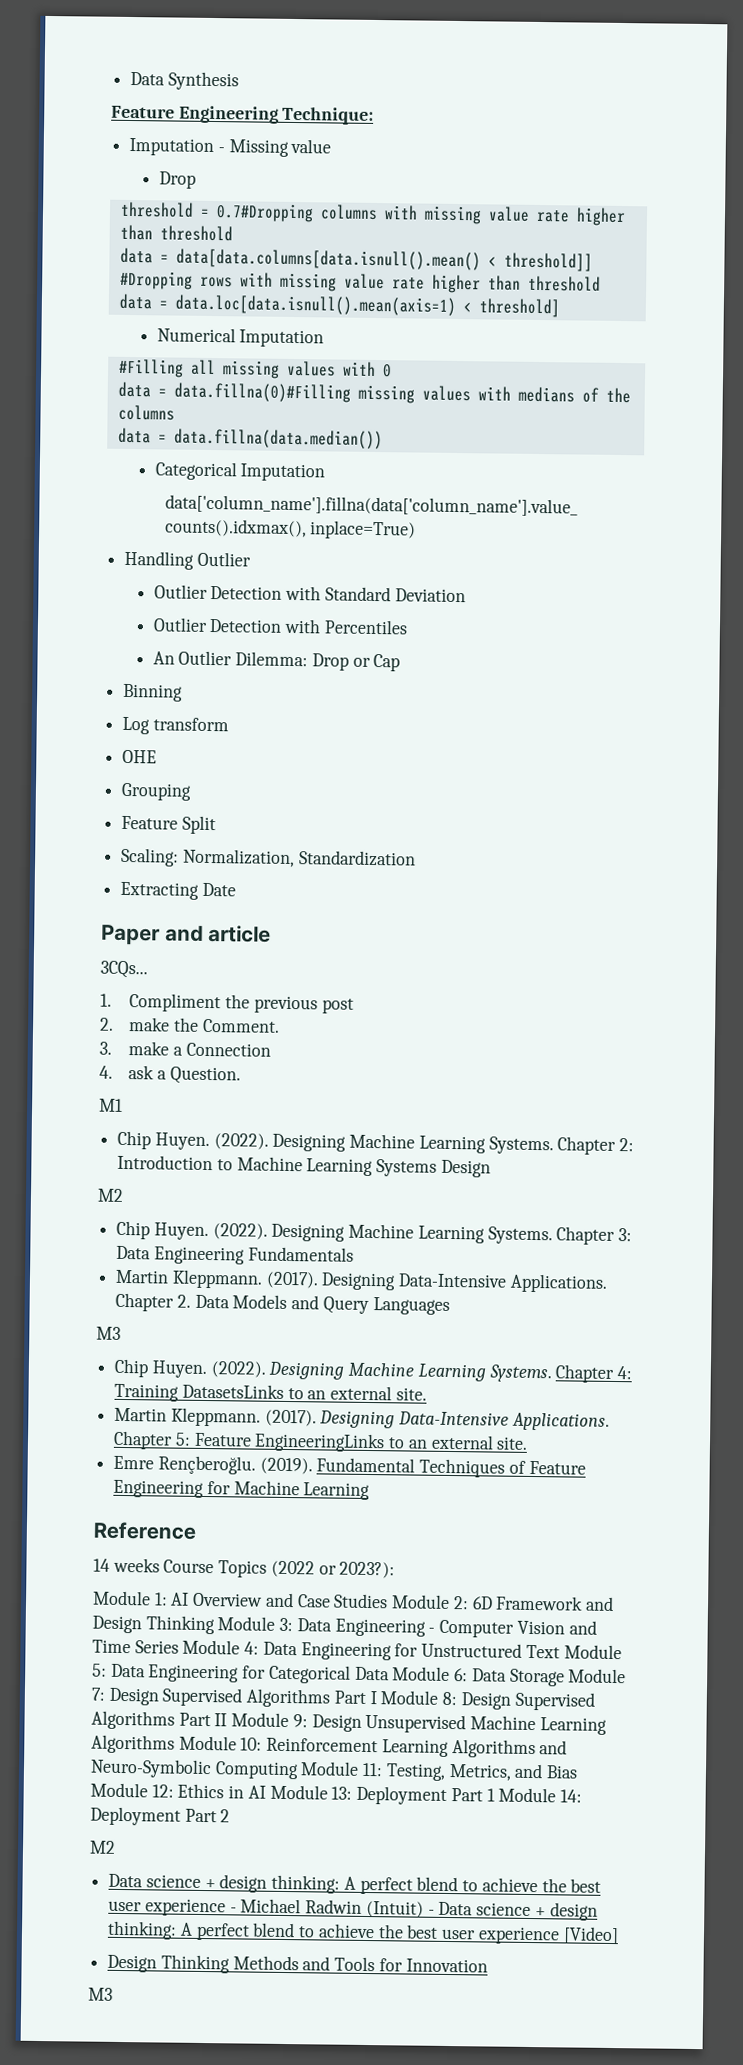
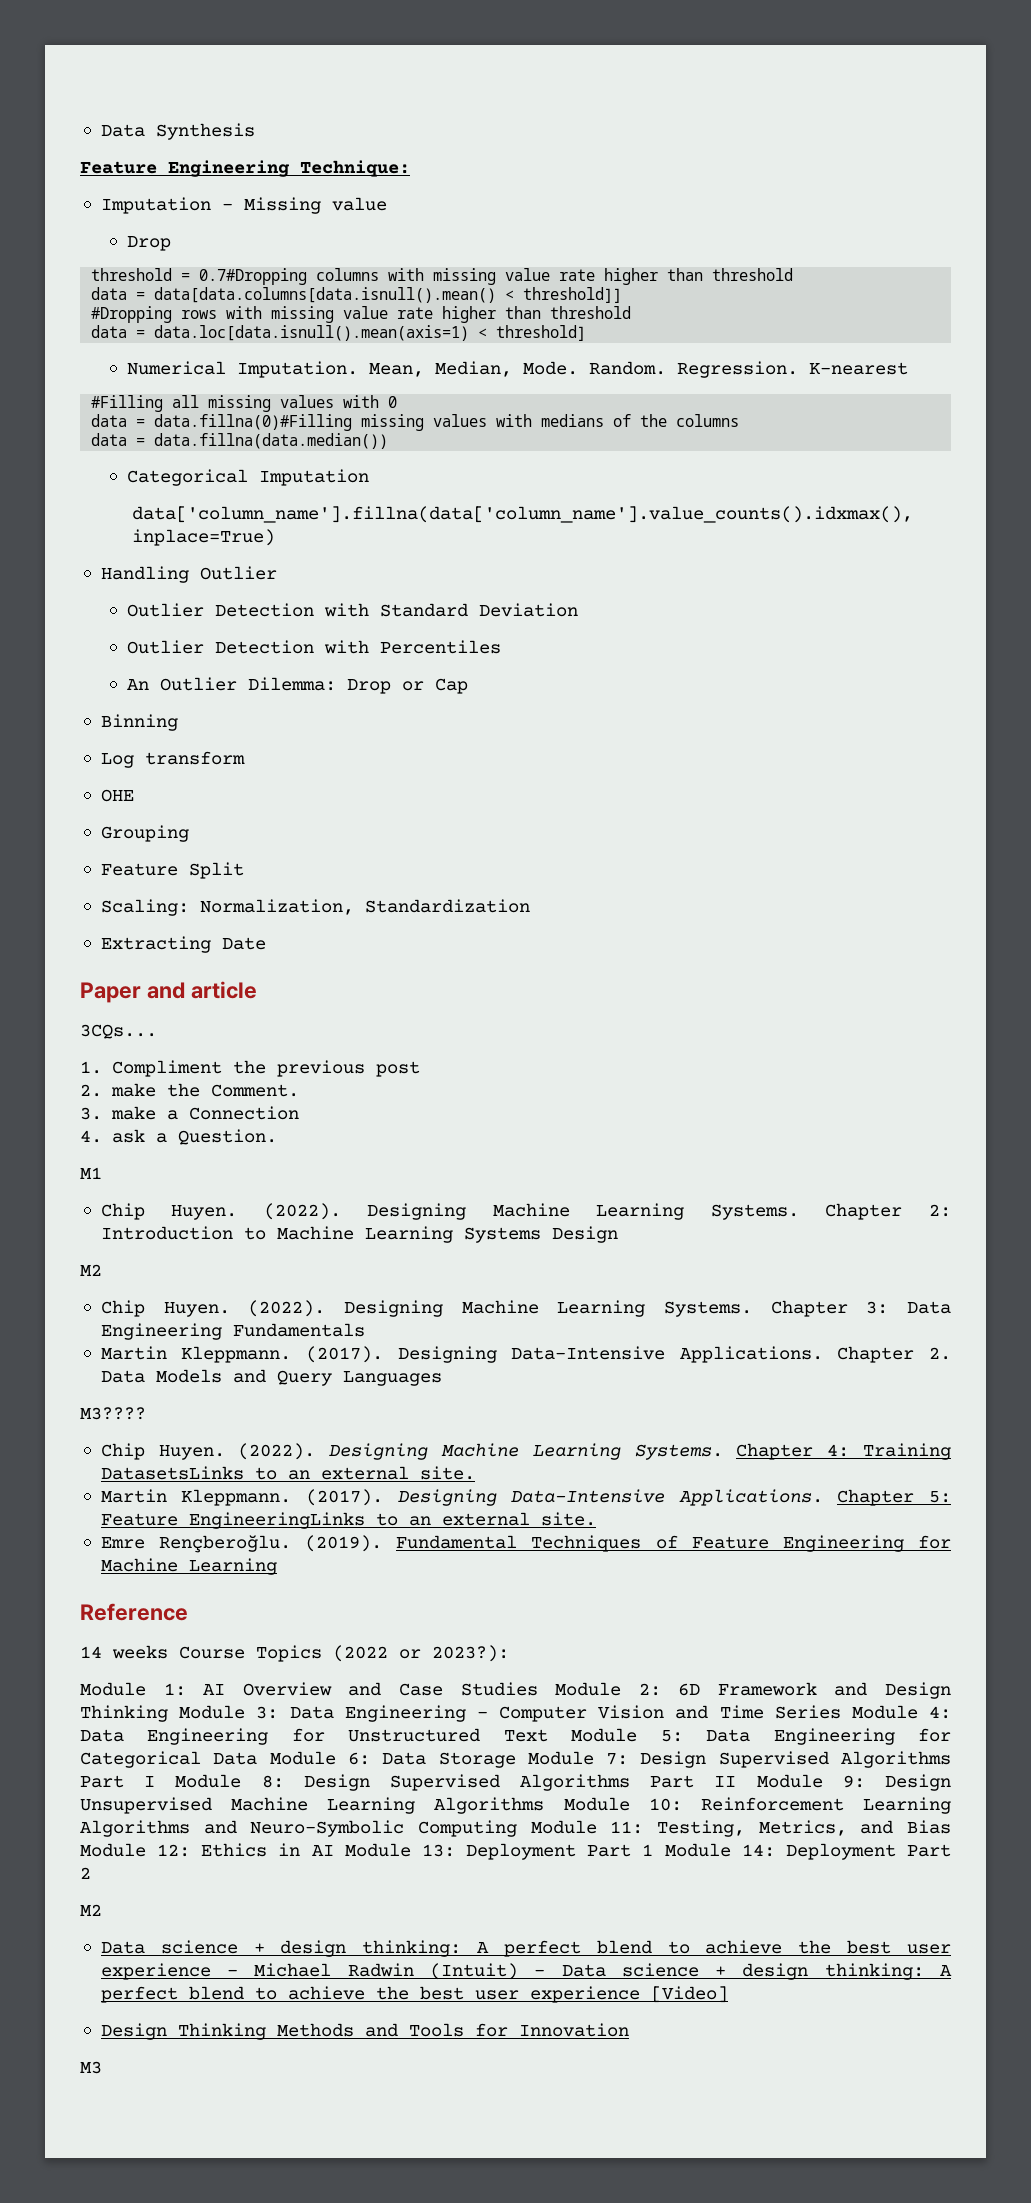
[239,329,325,348] Imputation -> [236,361,908,378] Imputation. Mean, Median, Mode. Random. Regression. K-nearest
[96,1326,121,1340] M3 -> [80,1407,146,1420] M3????

